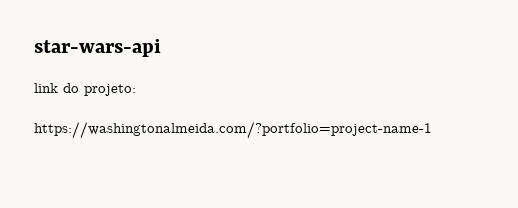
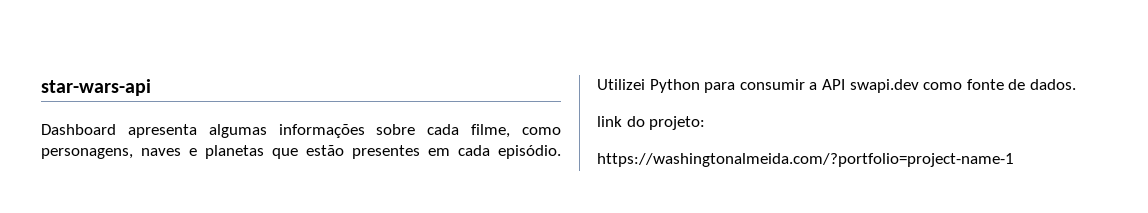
(161, 48) none -> [41,124,561,138] [41,145,561,159] [597,79,1076,93] // Dashboard apresenta algumas informações sobre cada filme, como personagens, naves e planetas que estão presentes em cada episódio. Utilizei Python para consumir a API swapi.dev como fonte de dados.

